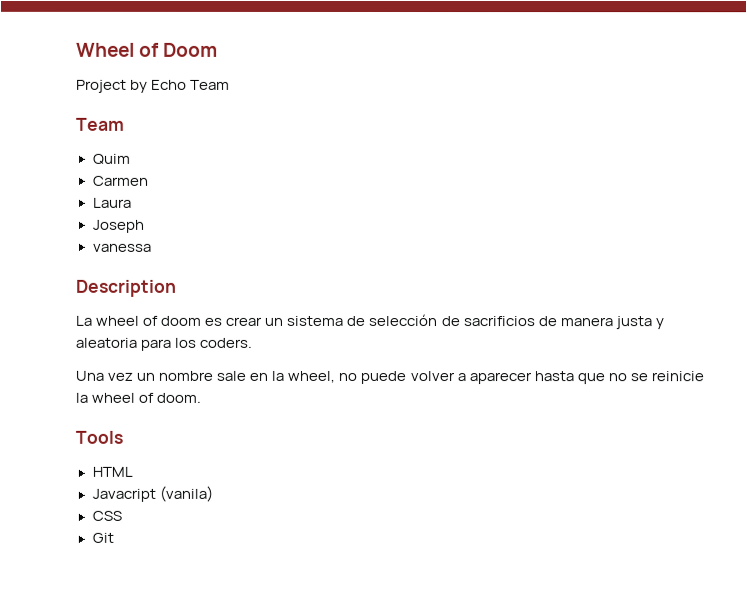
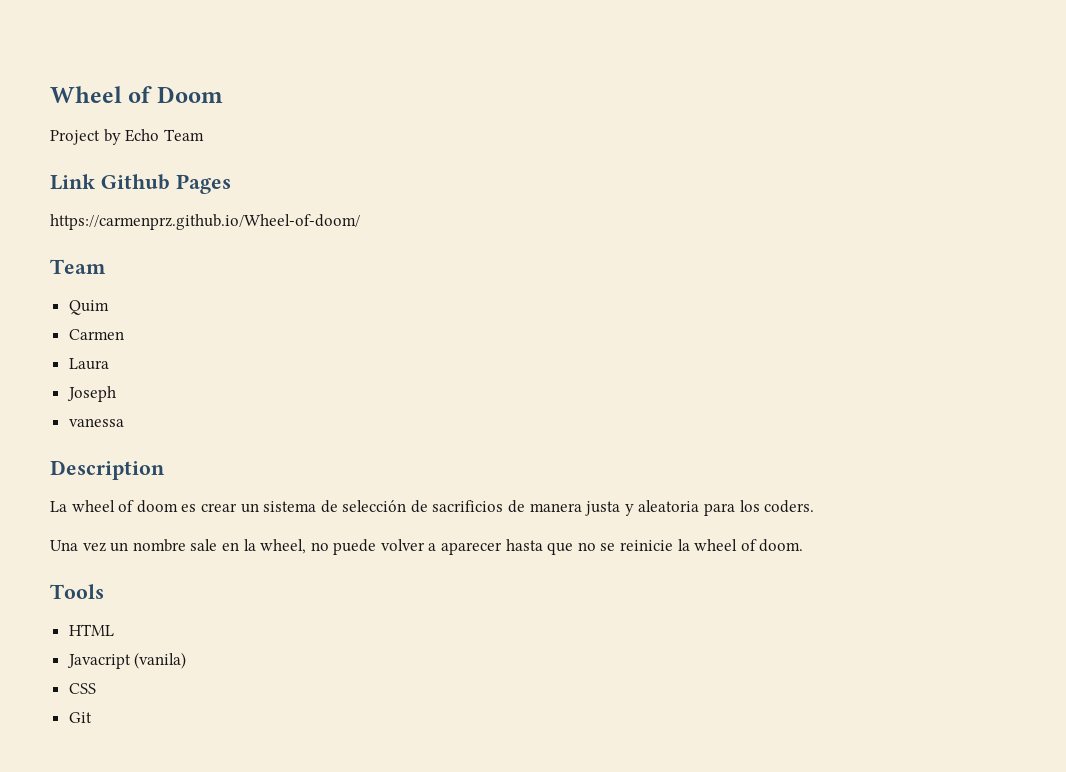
(231, 84) none -> [50,174,231,194] [50,214,360,230] // Link Github Pages // https://carmenprz.github.io/Wheel-of-doom/

